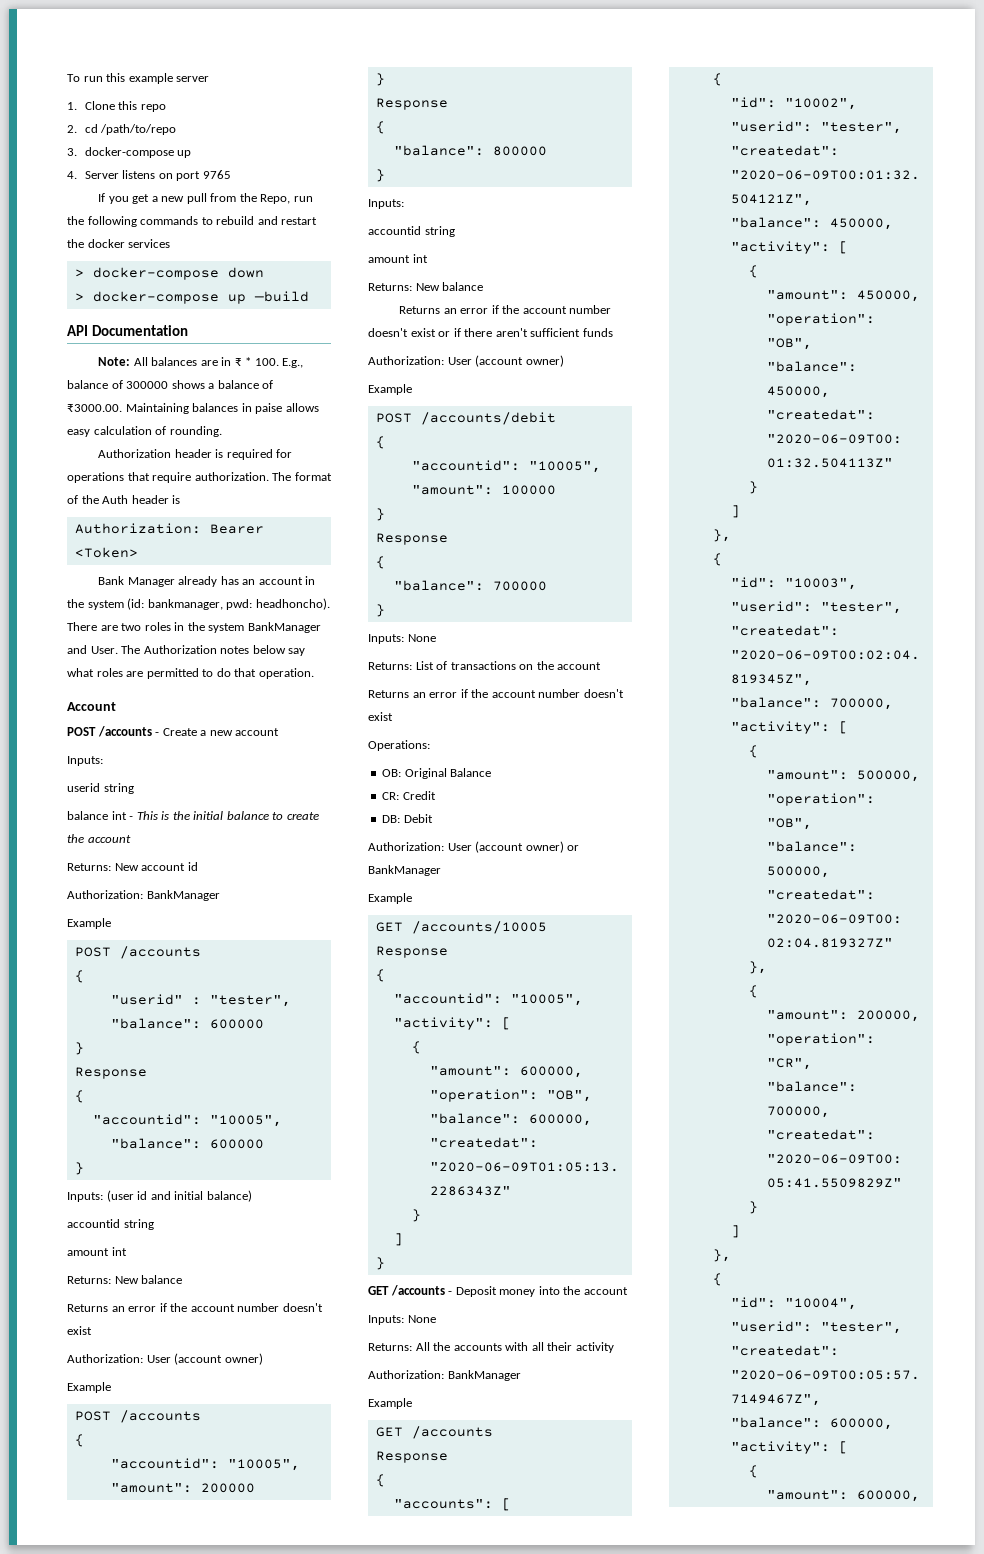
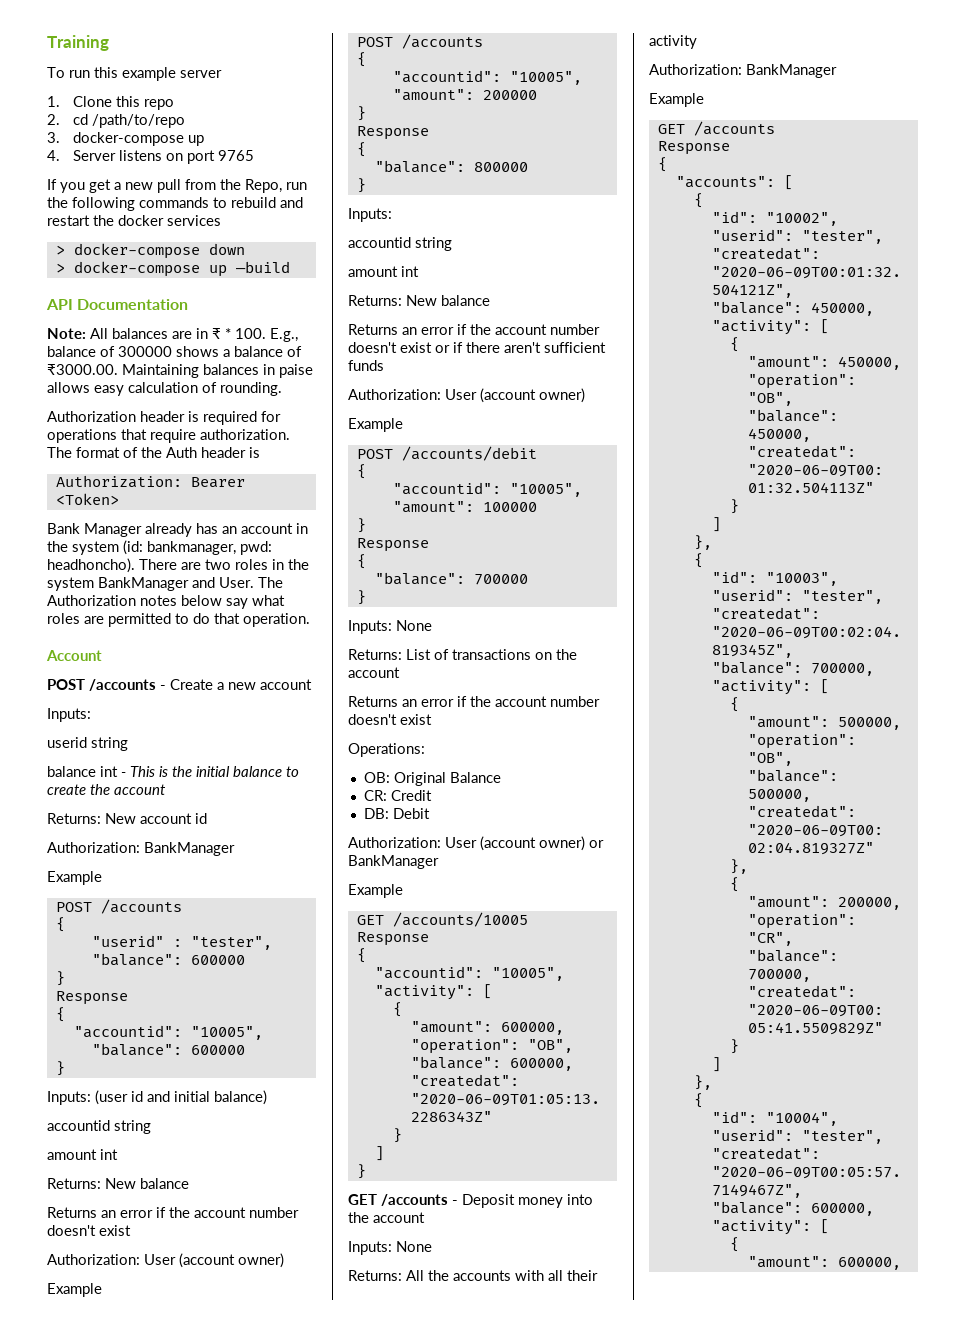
(67, 78) none -> [47,35,109,51] Training //

